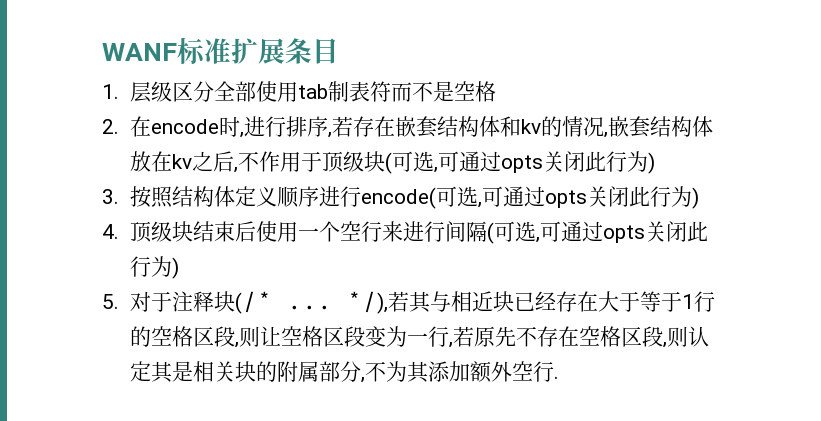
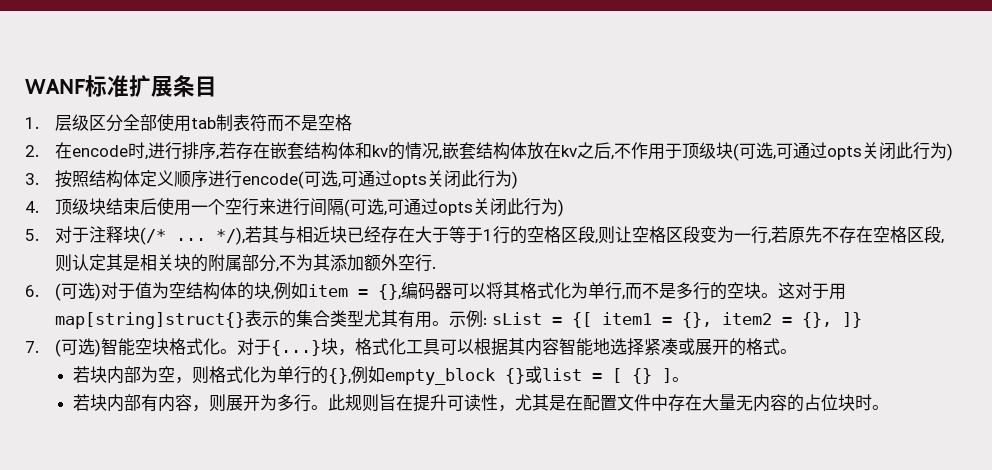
(559, 377) none -> [25,282,846,301] [54,310,862,329] [25,338,797,357] [73,366,690,385] [73,394,890,412] // 6. (可选)对于值为空结构体的块,例如item = {},编码器可以将其格式化为单行,而不是多行的空块。这对于用map[string]struct{}表示的集合类型尤其有用。示例: sList = {[ item1 = {}, item2 = {}, ]} // 7. (可选)智能空块格式化。对于{...}块，格式化工具可以根据其内容智能地选择紧凑或展开的格式。 // 若块内部为空，则格式化为单行的{},例如empty_block {}或list = [ {} ]。 // 若块内部有内容，则展开为多行。此规则旨在提升可读性，尤其是在配置文件中存在大量无内容的占位块时。

